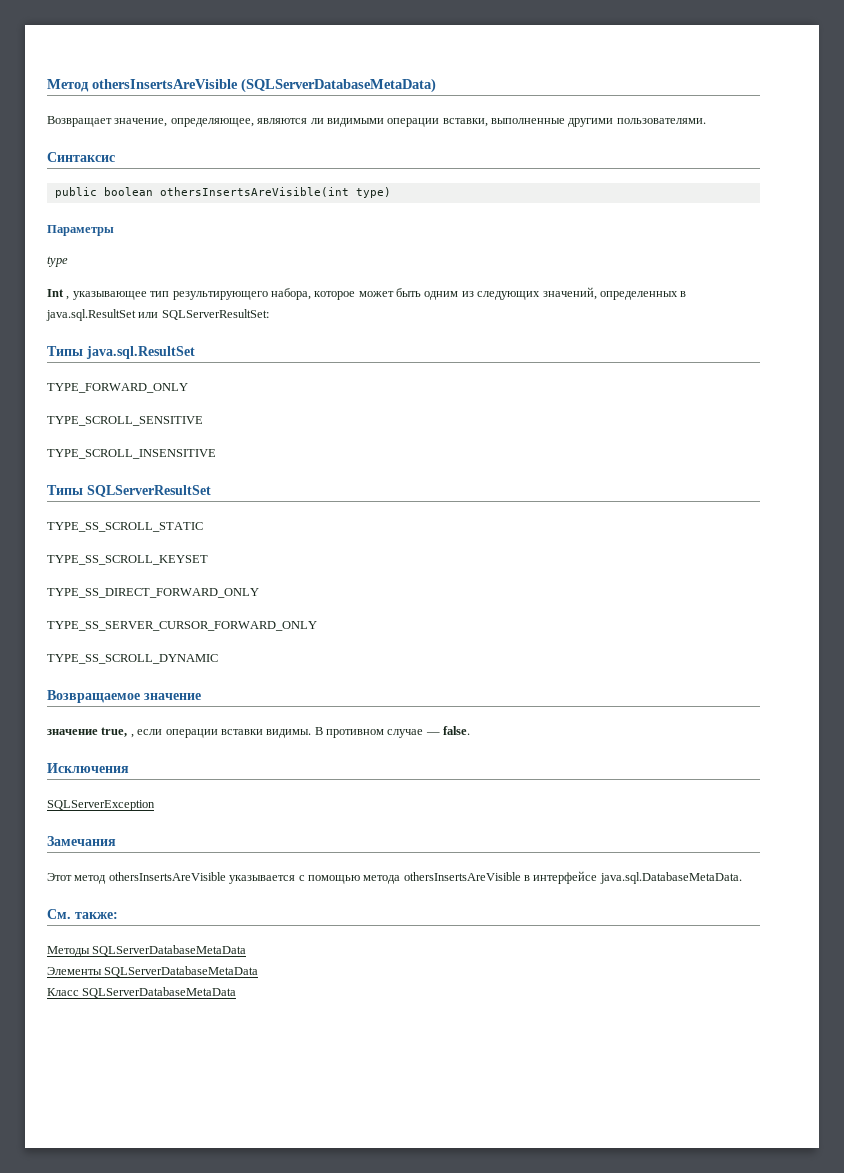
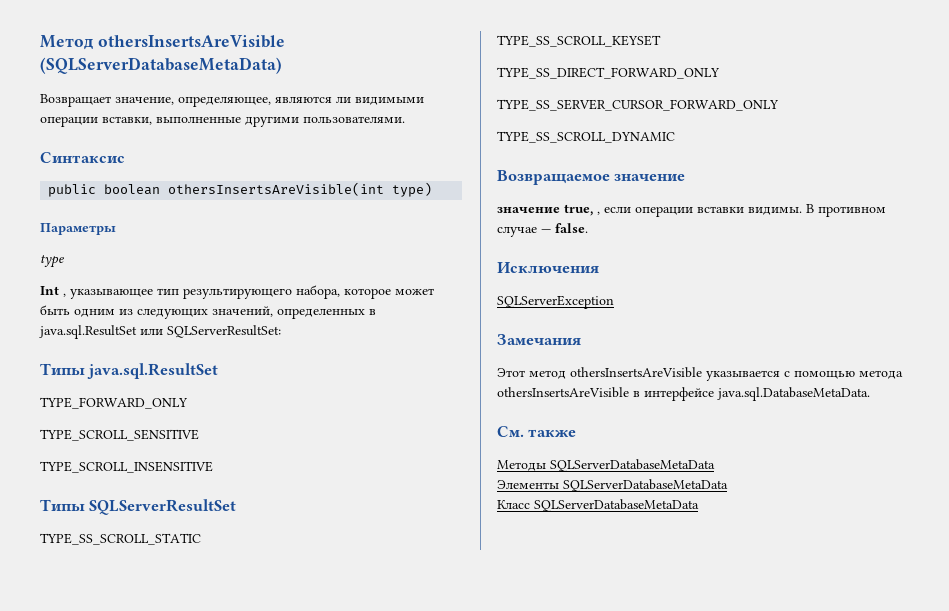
[75,912,118,919] также: -> [528,429,577,437] также

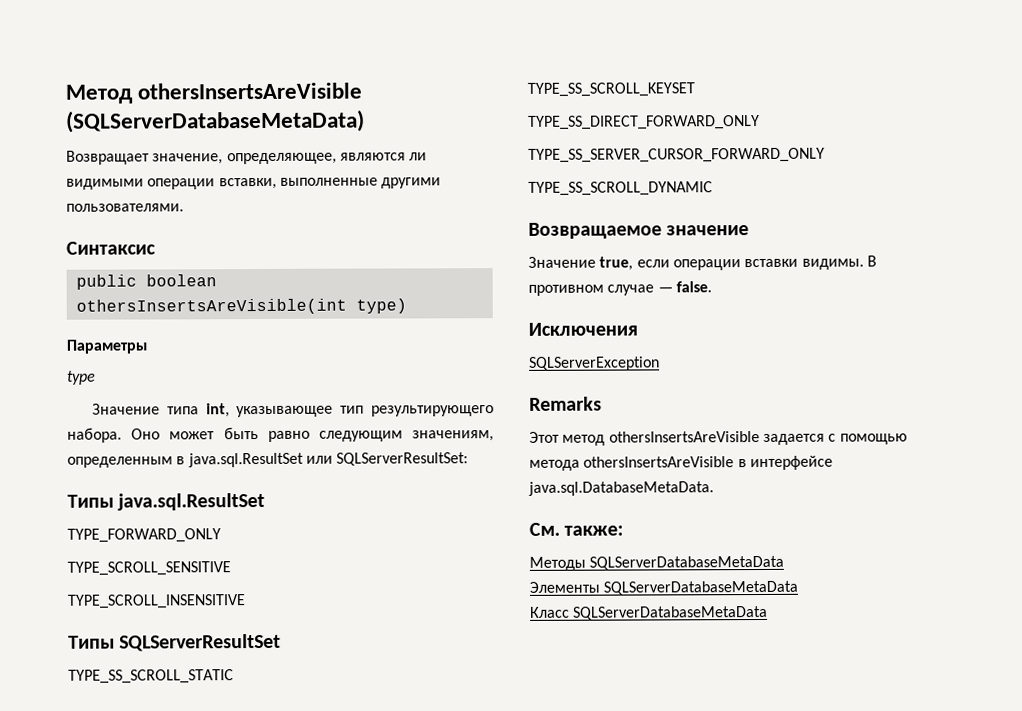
[40,285,434,299] [40,305,365,319] Int , указывающее тип результирующего набора, которое может быть одним из следующих значений, определенных -> [92,403,495,418] [67,427,495,443] [67,456,173,468] Значение типа int, указывающее тип результирующего набора. Оно может быть равно следующим значениям, определенным
[497,204,600,216] значение true, , -> [528,256,634,271] Значение true,
[497,334,581,345] Замечания -> [529,396,602,411] Remarks
[706,370,780,381] указывается -> [762,433,825,445] задается
[528,429,577,437] также -> [564,525,625,536] также:

